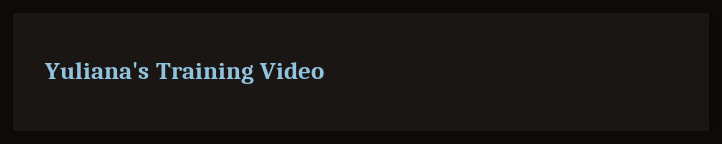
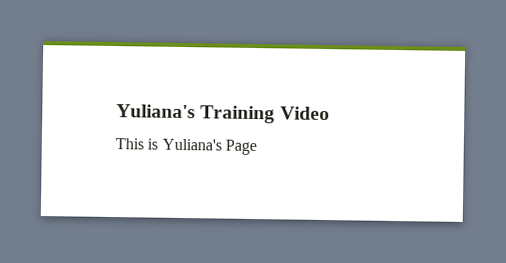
(325, 70) none -> [115,138,257,156] // This is Yuliana's Page

